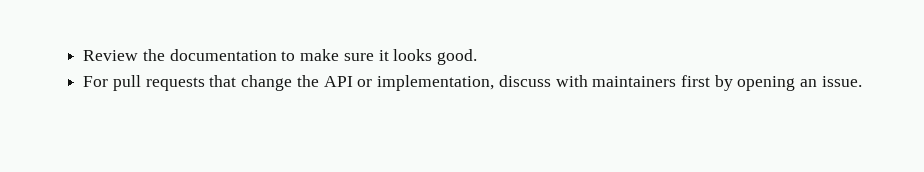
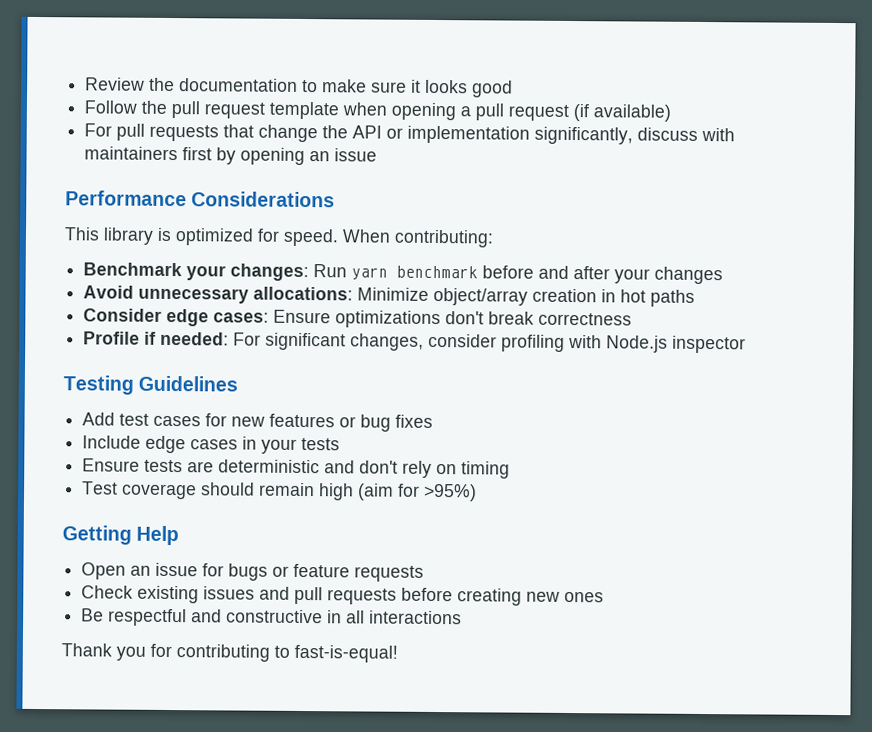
[437,49,478,65] good. -> [472,80,514,98] [84,100,672,122] good // Follow the pull request template when opening a pull request (if available)
[377,75,495,91] implementation, -> [407,125,634,145] implementation significantly,
[821,76,862,87] issue. -> [334,148,378,162] [65,190,336,208] [64,227,494,248] [83,262,724,285] [83,285,696,307] [83,308,633,329] [83,331,747,354] [63,375,239,395] [82,412,434,432] [82,435,341,454] [82,458,511,479] [82,481,478,502] [62,525,180,546] [81,562,425,582] [81,585,605,606] [81,608,463,627] [61,643,398,663] issue // Performance Considerations // This library is optimized for speed. When contributing: // Benchmark your changes: Run yarn benchmark before and after your changes // Avoid unnecessary allocations: Minimize object/array creation in hot paths // Consider edge cases: Ensure optimizations don't break correctness // Profile if needed: For significant changes, consider profiling with Node.js inspector // Testing Guidelines // Add test cases for new features or bug fixes // Include edge cases in your tests // Ensure tests are deterministic and don't rely on timing // Test coverage should remain high (aim for >95%) // Getting Help // Open an issue for bugs or feature requests // Check existing issues and pull requests before creating new ones // Be respectful and constructive in all interactions // Thank you for contributing to fast-is-equal!

